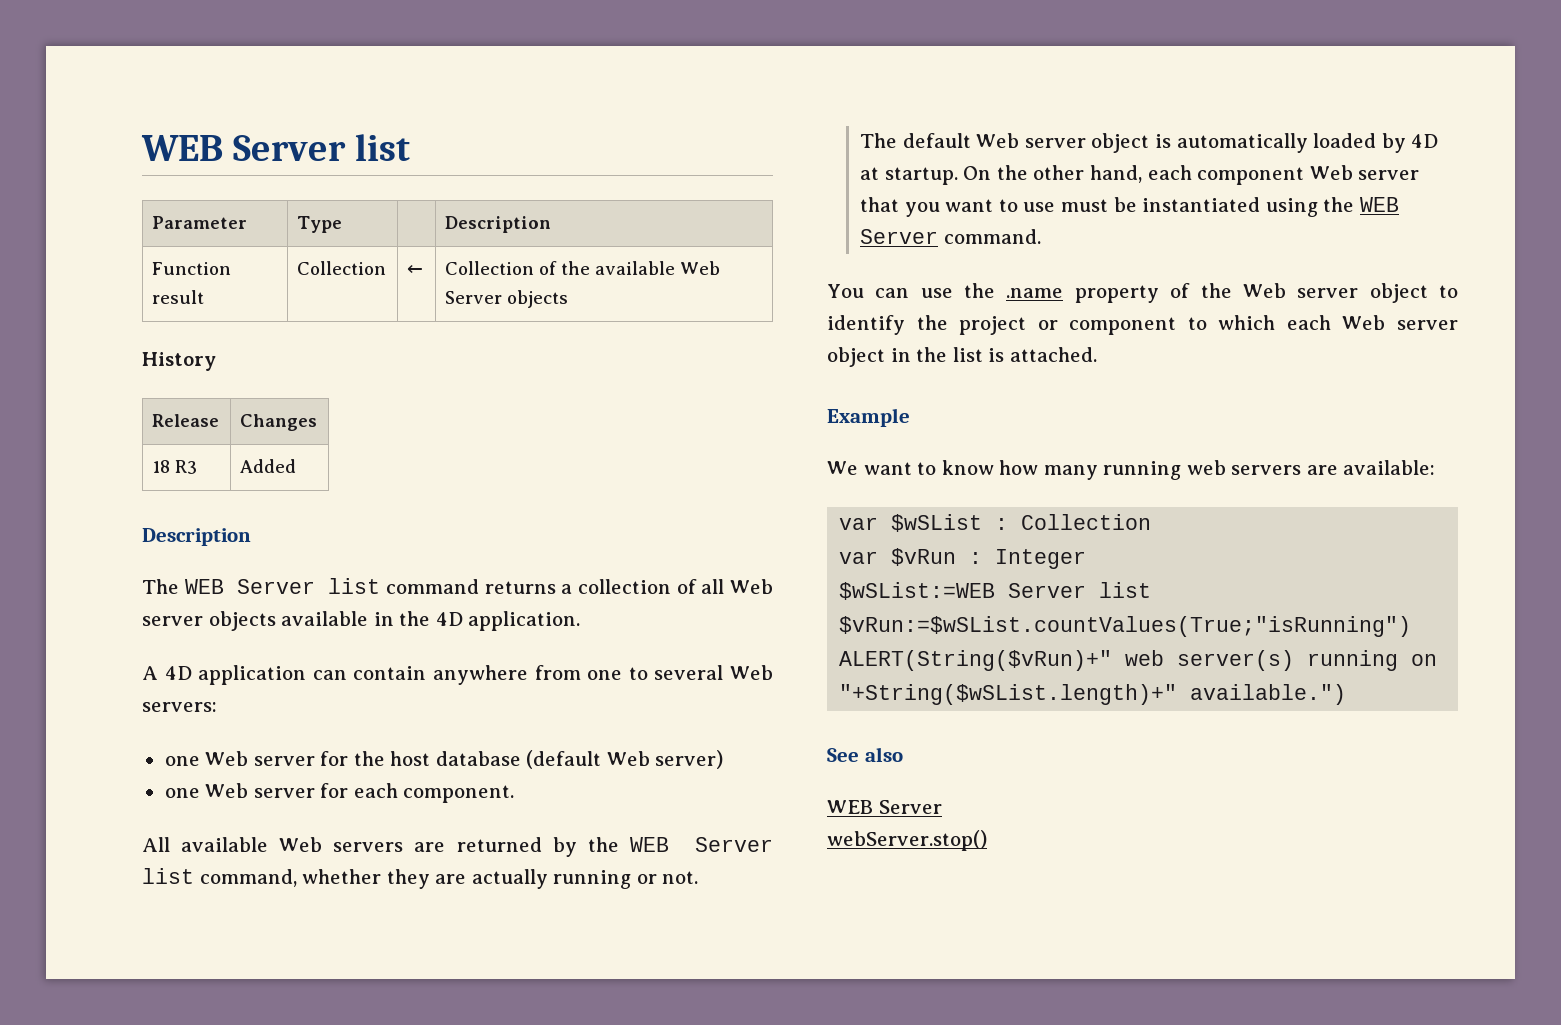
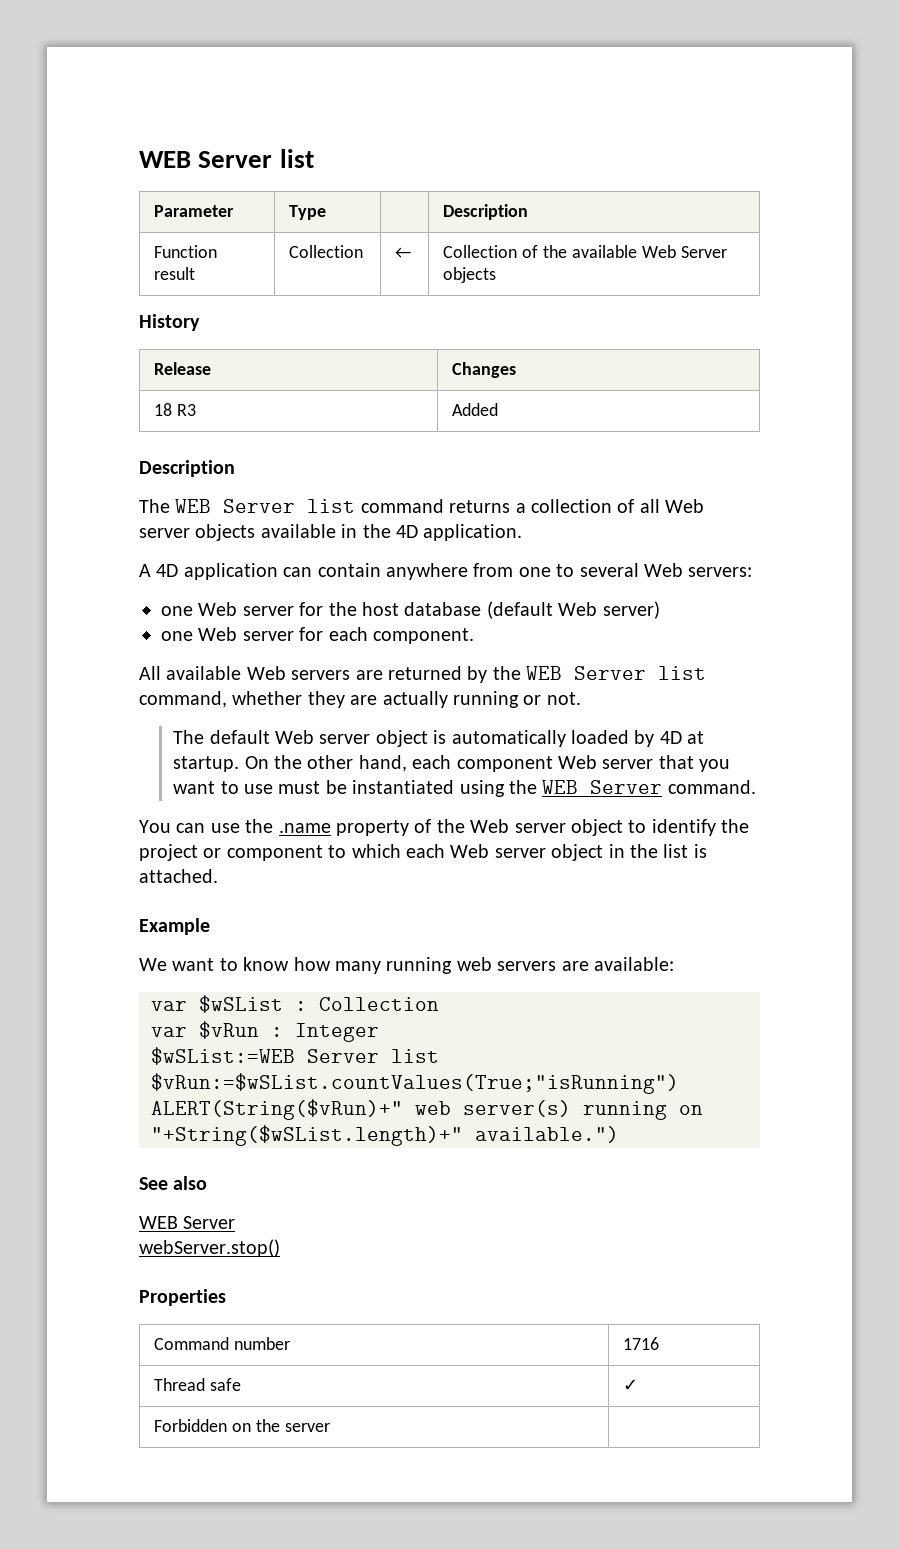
(987, 840) none -> [139,1289,226,1306] [154,1337,291,1350] [623,1337,660,1350] [154,1378,242,1391] [623,1379,639,1391] [154,1419,330,1432] // Properties // Command number | 1716 // Thread safe | ✓ // Forbidden on the server |

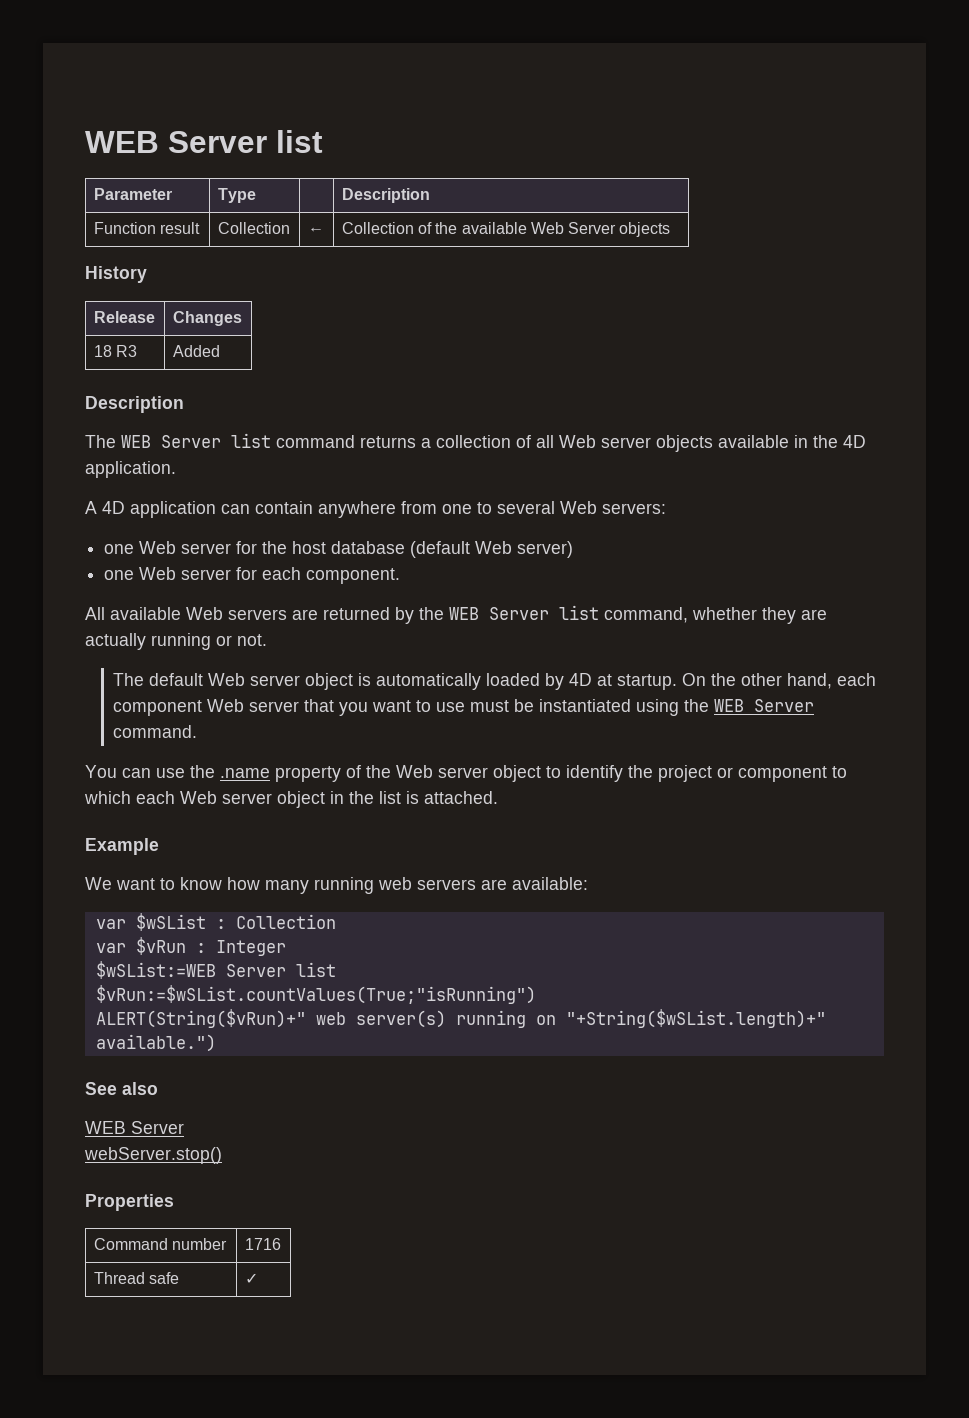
[154,1419,330,1432] // Forbidden on the server | -> (258, 1278) none

